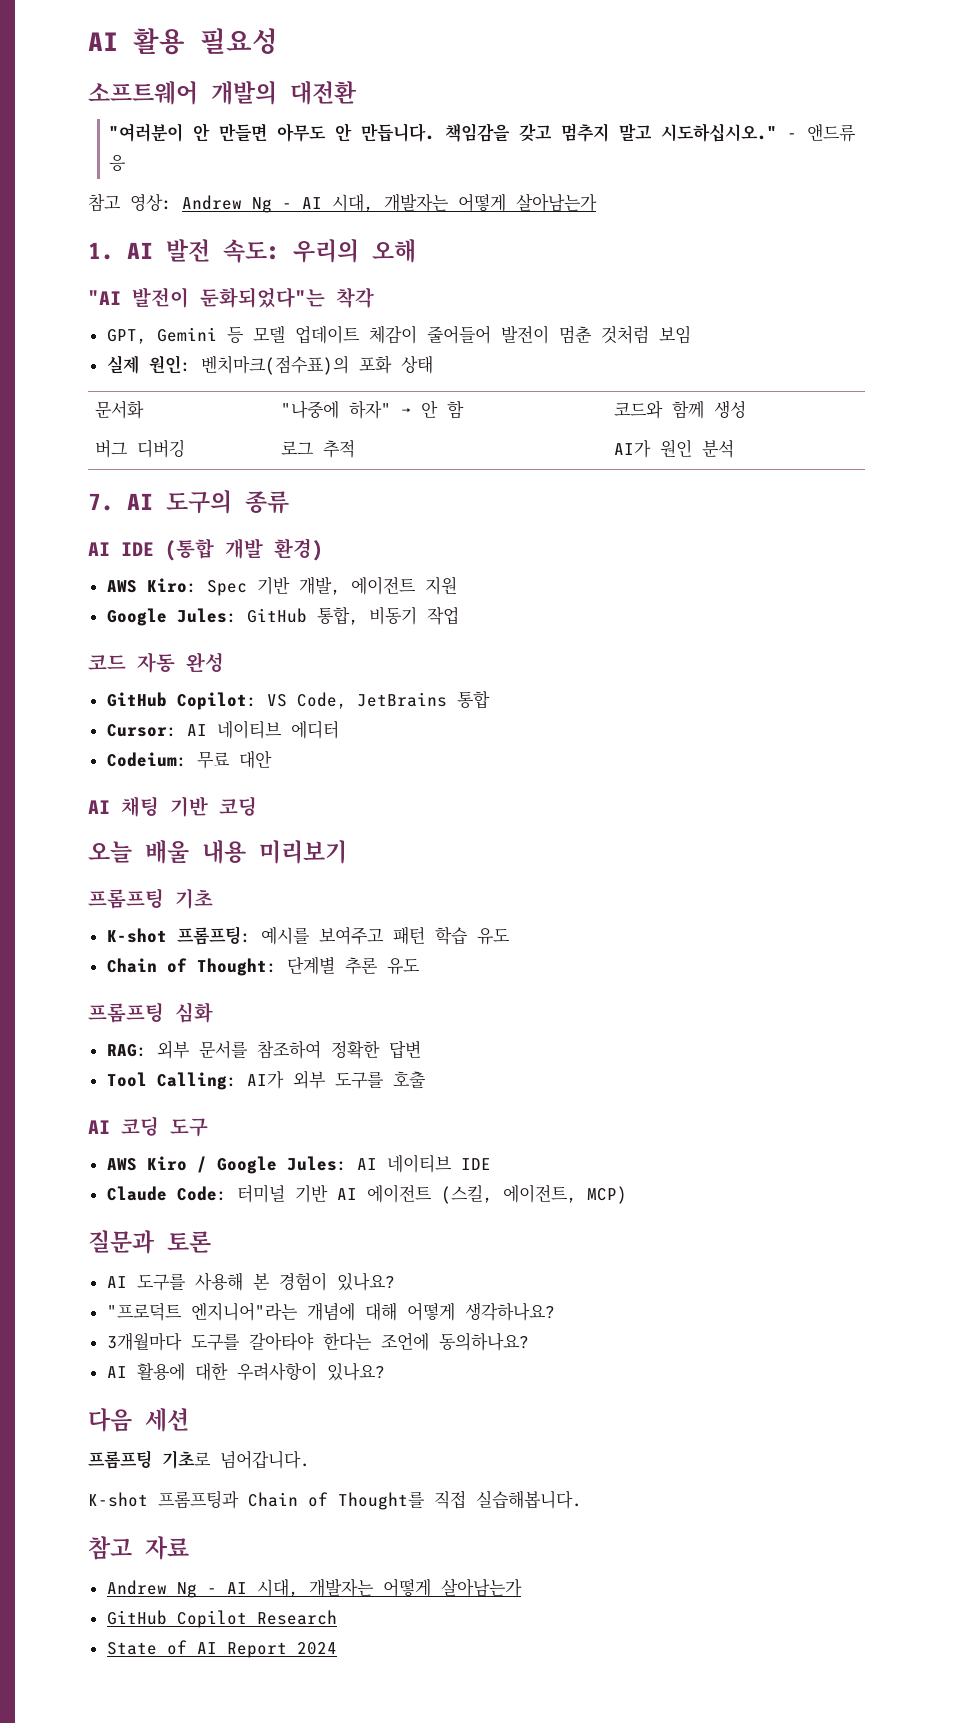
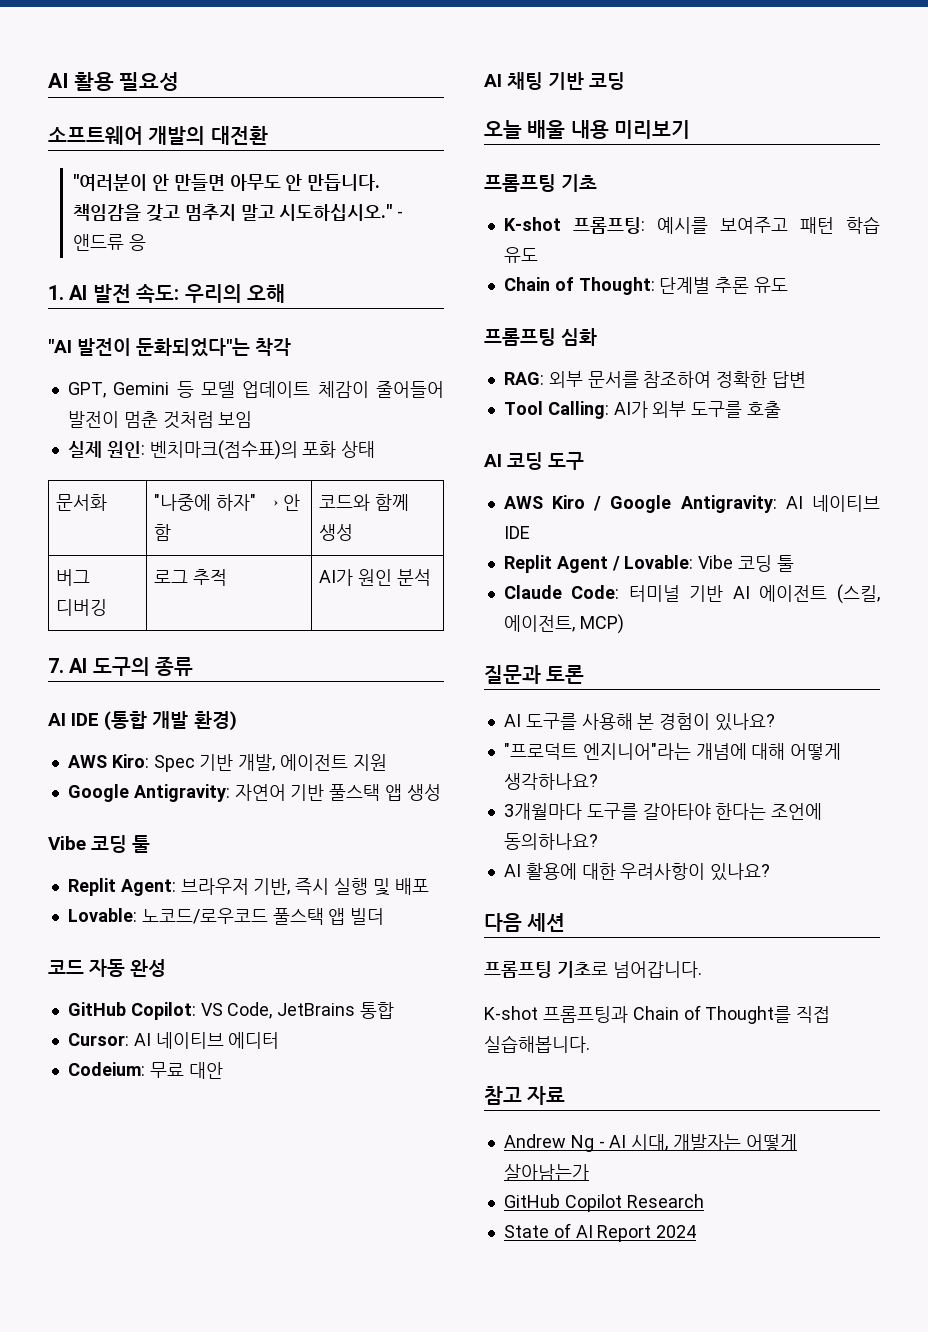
[88,193,597,213] // 참고 영상: Andrew Ng - AI 시대, 개발자는 어떻게 살아남는가 -> (146, 242) none
[176,606,459,625] Jules: GitHub 통합, 비동기 작업 -> [133,784,441,802] [48,835,151,853] [67,878,429,896] [67,908,385,925] Antigravity: 자연어 기반 풀스택 앱 생성 // Vibe 코딩 툴 // Replit Agent: 브라우저 기반, 즉시 실행 및 배포 // Lovable: 노코드/로우코드 풀스택 앱 빌더
[286,1156,347,1171] Jules: -> [680,495,777,513] Antigravity:
(491, 1164) none -> [503,555,794,573] // Replit Agent / Lovable: Vibe 코딩 툴

